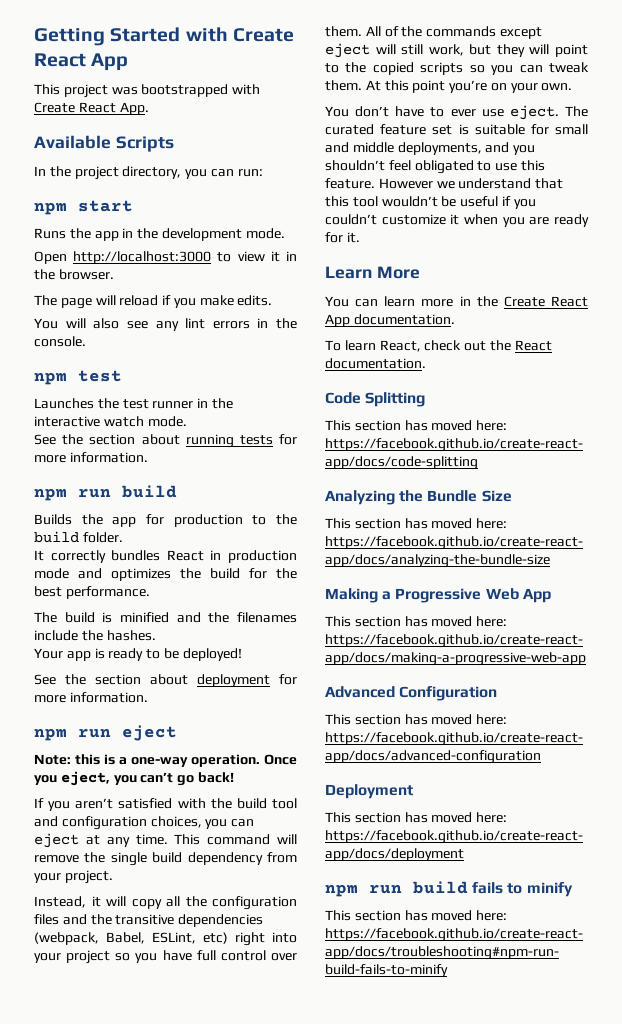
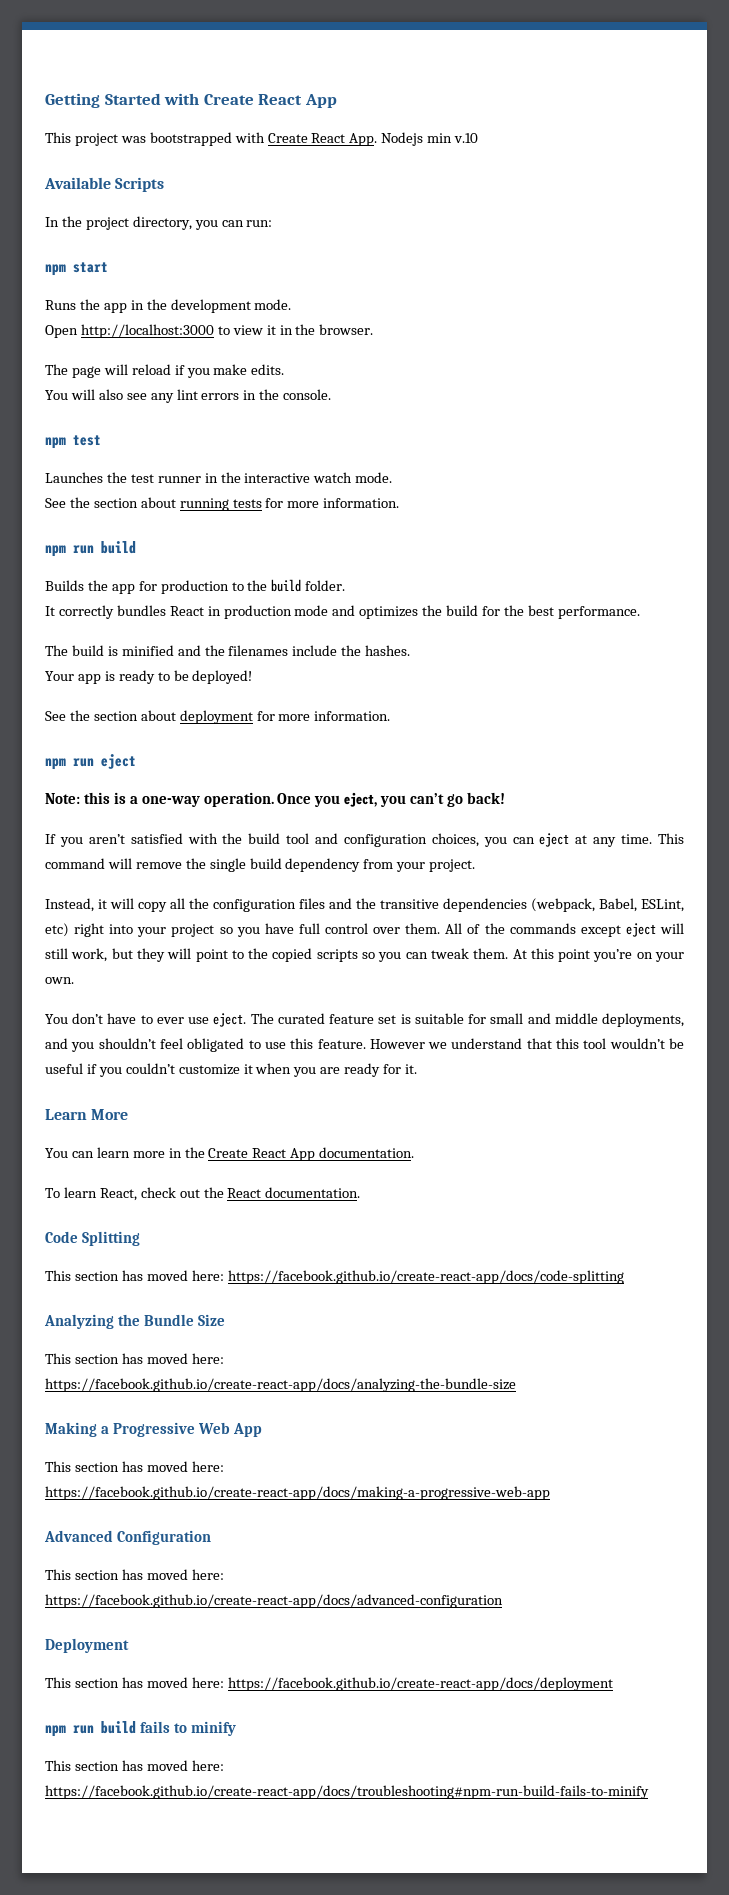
(149, 108) none -> [381,132,479,146] Nodejs min v.10

